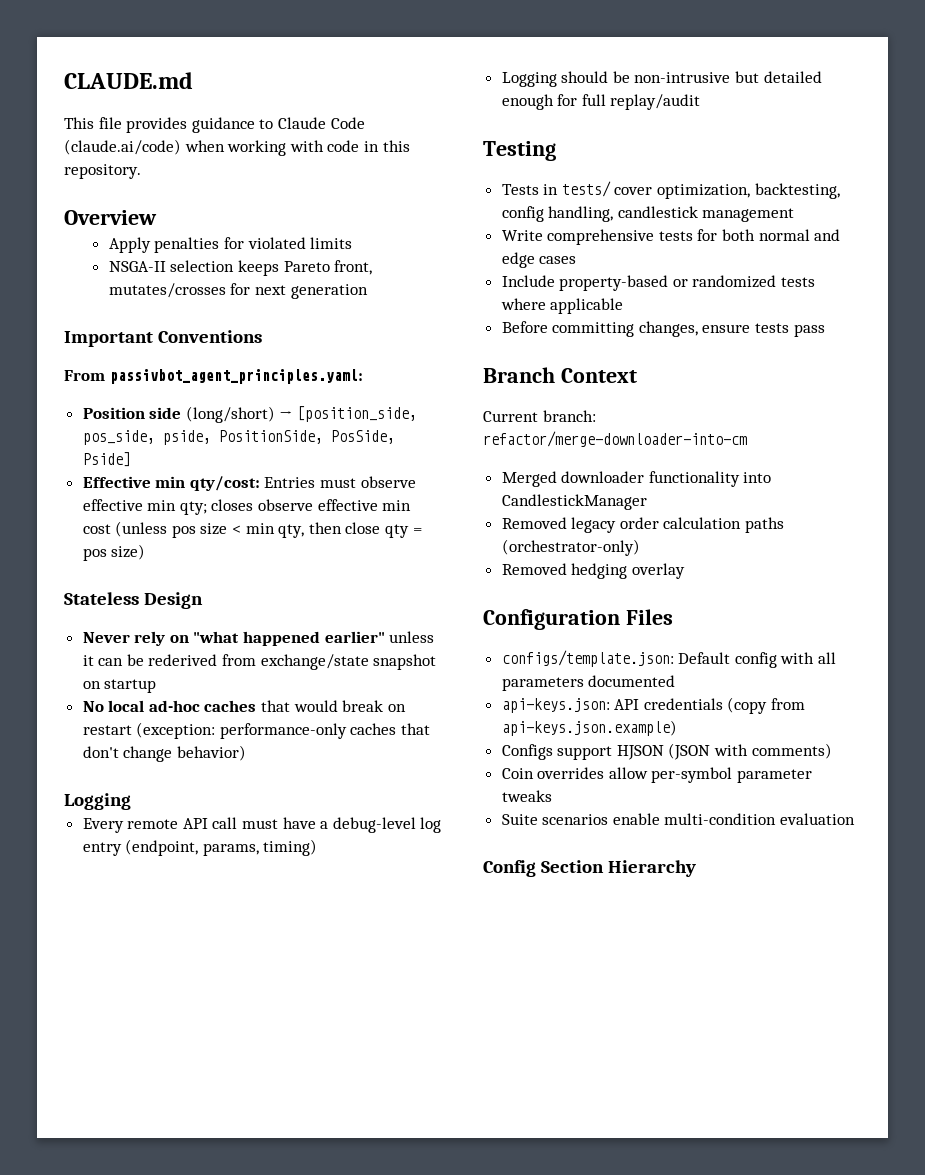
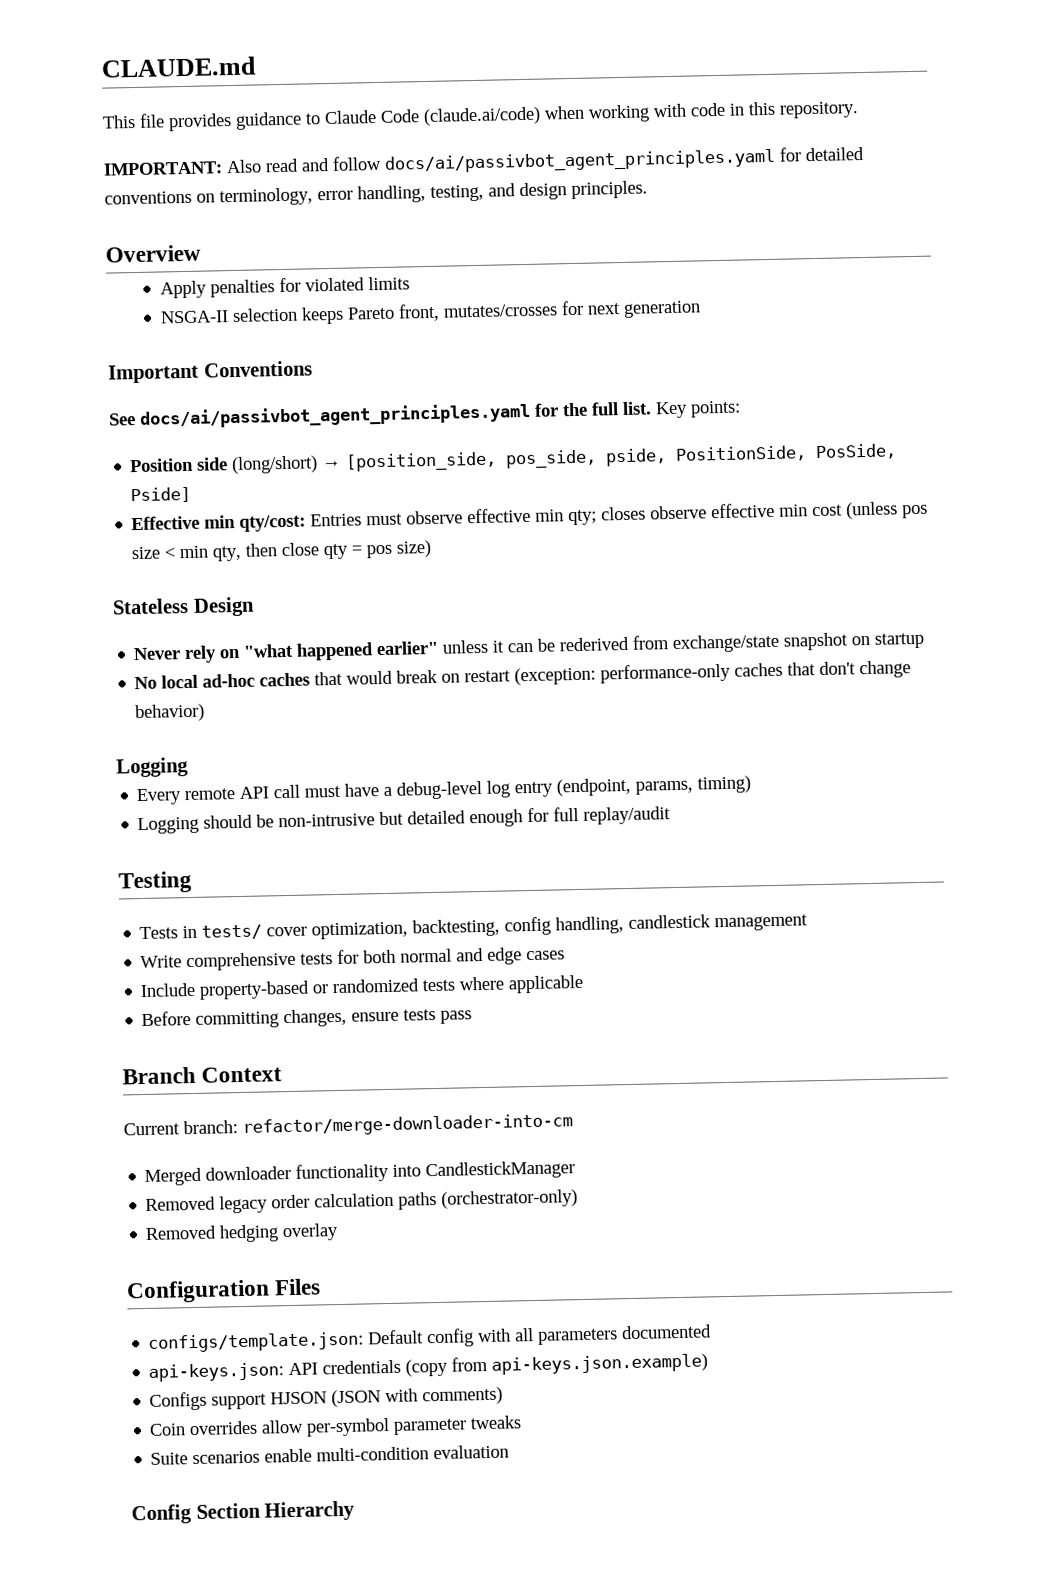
(141, 171) none -> [103,146,864,176] [104,180,648,207] // IMPORTANT: Also read and follow docs/ai/passivbot_agent_principles.yaml for detailed conventions on terminology, error handling, testing, and design principles.
[64,369,363,384] From passivbot_agent_principles.yaml: -> [109,400,741,429] See docs/ai/passivbot_agent_principles.yaml for the full list. Key points:

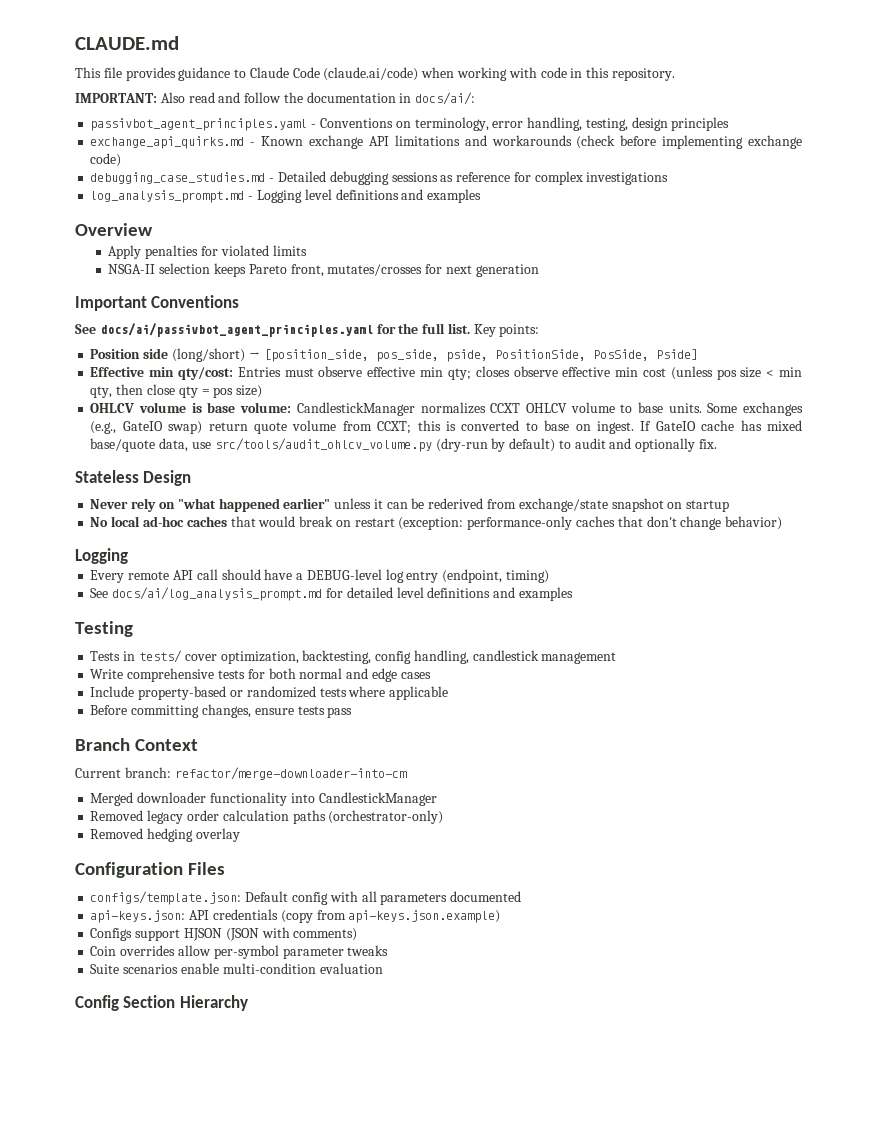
[384,146,864,174] [104,190,192,205] docs/ai/passivbot_agent_principles.yaml for detailed conventions -> [283,92,476,105] [90,118,393,131] the documentation in docs/ai/: // passivbot_agent_principles.yaml - Conventions
[488,180,648,201] and design principles. -> [631,117,730,131] [90,135,802,149] [90,153,122,167] [90,171,669,185] [90,189,482,203] design principles // exchange_api_quirks.md - Known exchange API limitations and workarounds (check before implementing exchange code) // debugging_case_studies.md - Detailed debugging sessions as reference for complex investigations // log_analysis_prompt.md - Logging level definitions and examples
(433, 548) none -> [90,402,803,416] [90,420,802,434] [90,438,717,452] // OHLCV volume is base volume: CandlestickManager normalizes CCXT OHLCV volume to base units. Some exchanges (e.g., GateIO swap) return quote volume from CCXT; this is converted to base on ingest. If GateIO cache has mixed base/quote data, use src/tools/audit_ohlcv_volume.py (dry-run by default) to audit and optionally fix.
[304,785,342,798] must -> [221,569,261,580] should
[396,780,483,800] debug-level -> [306,569,382,580] DEBUG-level
[635,780,694,795] params, -> (503, 576) none
[137,806,672,835] Logging should be non-intrusive but detailed enough for full replay/audit -> [90,587,573,601] See docs/ai/log_analysis_prompt.md for detailed level definitions and examples

